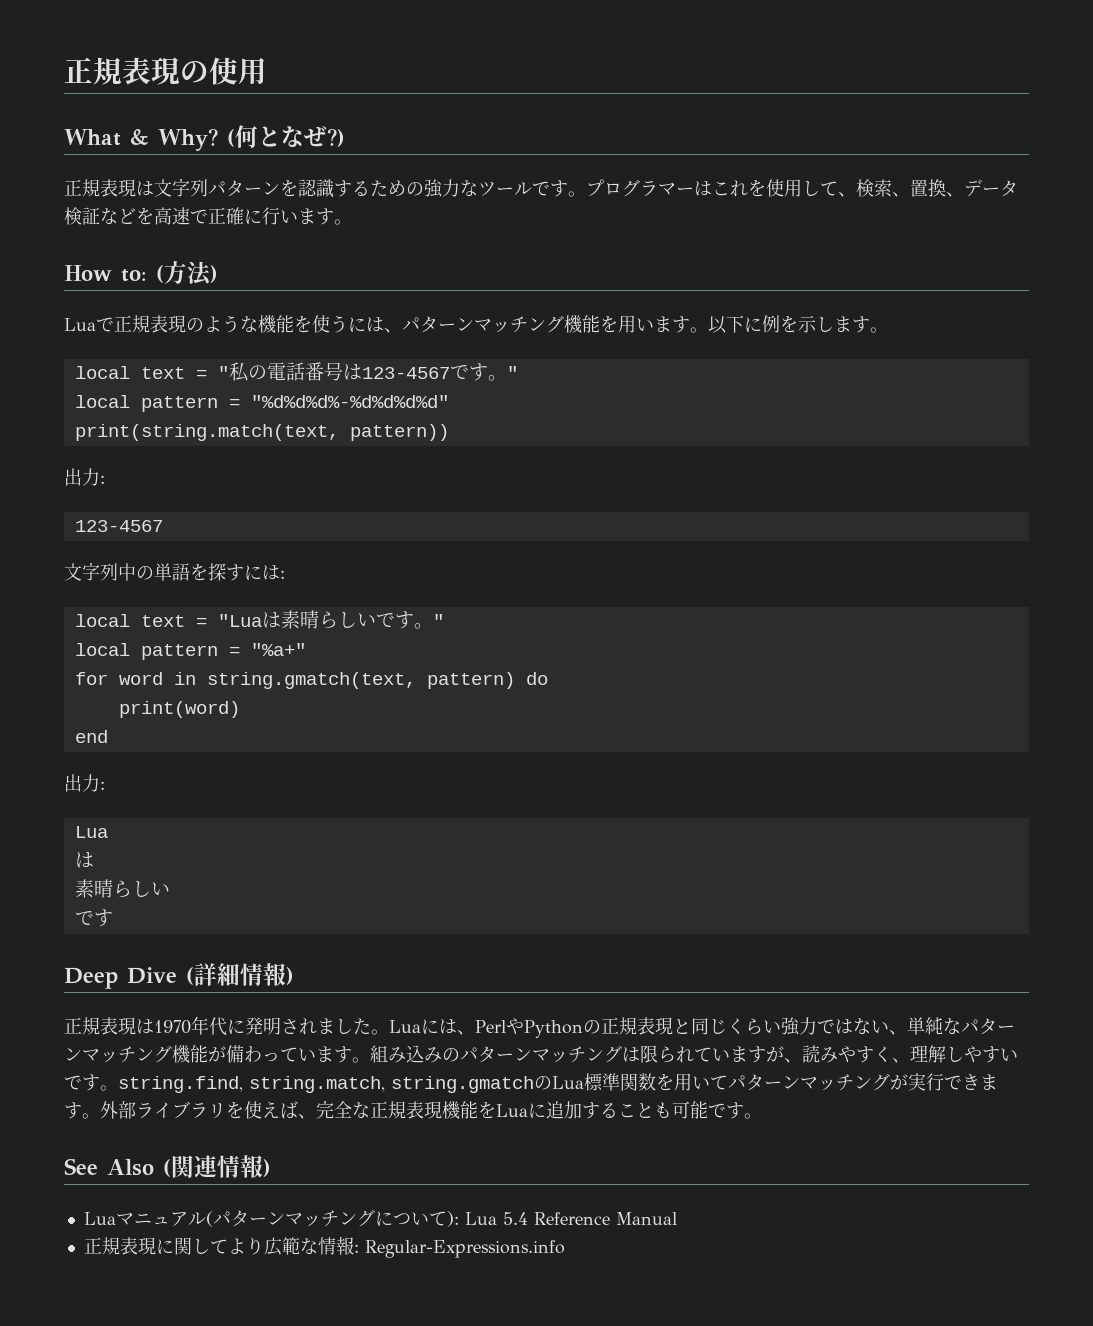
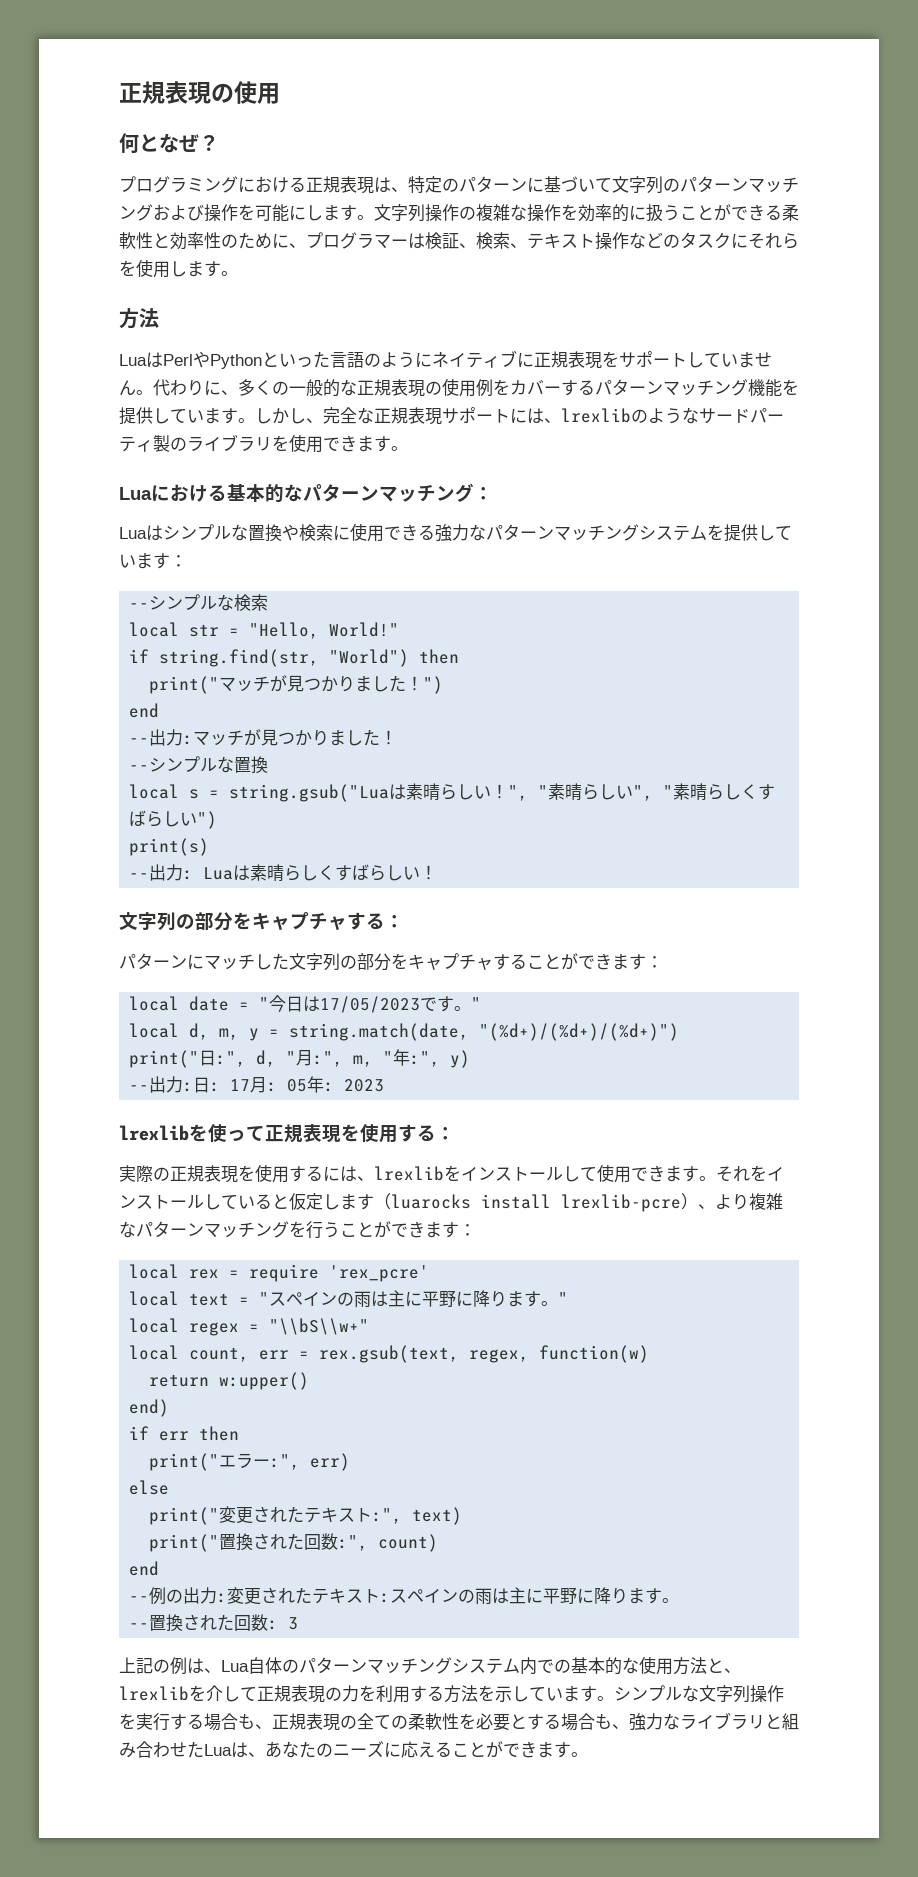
[64,125,345,151] [64,178,1018,198] [64,207,352,225] [64,261,218,286] [64,315,402,334] What & Why? (何となぜ?) // 正規表現は文字列パターンを認識するための強力なツールです。プログラマーはこれを使用して、検索、置換、データ検証などを高速で正確に行います。 // How to: (方法) // Luaで正規表現のような機能を使うには、 -> [119,133,219,154] [119,176,799,194] [119,204,799,222] [119,232,799,250] [119,259,238,278] [119,308,159,329] [119,350,772,369] [119,378,595,397] 何となぜ？ // プログラミングにおける正規表現は、特定のパターンに基づいて文字列のパターンマッチングおよび操作を可能にします。文字列操作の複雑な操作を効率的に扱うことができる柔軟性と効率性のために、プログラマーは検証、検索、テキスト操作などのタスクにそれらを使用します。 // 方法 // LuaはPerlやPythonといった言語のようにネイティブに正規表現をサポートしていません。代わりに、多くの一般的な正規表現の使用例をカバーする
[618,315,888,334] [74,362,518,382] [74,395,449,412] [74,424,449,441] [64,468,105,486] [74,520,163,532] [64,562,285,581] [74,610,444,629] [74,643,306,660] [74,672,548,689] [118,701,240,718] [74,730,108,743] [64,774,105,792] [74,826,108,838] [74,852,94,868] [74,879,170,898] [74,909,113,927] [64,963,294,989] [64,1016,1015,1038] [64,1045,1018,1064] [64,1073,998,1093] [64,1100,762,1120] [64,1155,271,1178] [83,1209,677,1227] [83,1236,565,1258] 用います。以下に例を示します。 // local text = "私の電話番号は123-4567です。" // local pattern = "%d%d%d%-%d%d%d%d" // print(string.match(text, pattern)) // 出力: // 123-4567 // 文字列中の単語を探すには: // local text = "Luaは素晴らしいです。" // local pattern = "%a+" // for word in string.gmatch(text, pattern) do // print(word) // end // 出力: // Lua // は // 素晴らしい // です // Deep Dive (詳細情報) // 正規表現は1970年代に発明されました。Luaには、PerlやPythonの正規表現と同じくらい強力ではない、単純なパターンマッチング機能が備わっています。組み込みのパターンマッチングは限られていますが、読みやすく、理解しやすいです。string.find, string.match, string.gmatchのLua標準関数を用いてパターンマッチングが実行できます。外部ライブラリを使えば、完全な正規表現機能をLuaに追加することも可能です。 // See Also (関連情報) // Luaマニュアル(パターンマッチングについて): Lua 5.4 Reference Manual // 正規表現に関してより広範な情報: Regular-Expressions.info -> [119,407,784,425] [119,434,408,453] [119,483,493,503] [119,523,792,542] [119,553,187,569] [129,594,269,611] [129,622,400,639] [129,649,460,667] [149,675,444,694] [129,703,160,718] [129,729,398,746] [129,756,269,774] [129,783,776,802] [129,810,218,829] [129,838,210,856] [129,864,438,881] [119,912,404,931] [119,953,663,971] [129,995,482,1013] [129,1023,680,1041] [129,1049,471,1068] [129,1076,385,1093] [119,1124,455,1143] [119,1164,784,1183] [119,1193,783,1212] [119,1221,476,1239] [129,1264,430,1282] [129,1290,569,1308] [129,1318,370,1336] [129,1345,650,1363] [149,1372,310,1390] [129,1399,170,1417] [129,1426,240,1441] [149,1453,351,1471] [129,1480,170,1495] [149,1506,463,1525] [149,1533,439,1552] [129,1561,160,1576] [129,1587,680,1605] [129,1614,299,1632] [119,1656,741,1675] [119,1685,784,1703] [119,1712,799,1731] [119,1741,588,1758] 提供しています。しかし、完全な正規表現サポートには、lrexlibのようなサードパーティ製のライブラリを使用できます。 // Luaにおける基本的なパターンマッチング： // Luaはシンプルな置換や検索に使用できる強力なパターンマッチングシステムを提供しています： // --シンプルな検索 // local str = "Hello, World!" // if string.find(str, "World") then // print("マッチが見つかりました！") // end // --出力:マッチが見つかりました！ // --シンプルな置換 // local s = string.gsub("Luaは素晴らしい！", "素晴らしい", "素晴らしくすばらしい") // print(s) // --出力: Luaは素晴らしくすばらしい！ // 文字列の部分をキャプチャする： // パターンにマッチした文字列の部分をキャプチャすることができます： // local date = "今日は17/05/2023です。" // local d, m, y = string.match(date, "(%d+)/(%d+)/(%d+)") // print("日:", d, "月:", m, "年:", y) // --出力:日: 17月: 05年: 2023 // lrexlibを使って正規表現を使用する： // 実際の正規表現を使用するには、lrexlibをインストールして使用できます。それをインストールしていると仮定します（luarocks install lrexlib-pcre）、より複雑なパターンマッチングを行うことができます： // local rex = require 'rex_pcre' // local text = "スペインの雨は主に平野に降ります。" // local regex = "\\bS\\w+" // local count, err = rex.gsub(text, regex, function(w) // return w:upper() // end) // if err then // print("エラー:", err) // else // print("変更されたテキスト:", text) // print("置換された回数:", count) // end // --例の出力:変更されたテキスト:スペインの雨は主に平野に降ります。 // --置換された回数: 3 // 上記の例は、Lua自体のパターンマッチングシステム内での基本的な使用方法と、lrexlibを介して正規表現の力を利用する方法を示しています。シンプルな文字列操作を実行する場合も、正規表現の全ての柔軟性を必要とする場合も、強力なライブラリと組み合わせたLuaは、あなたのニーズに応えることができます。

